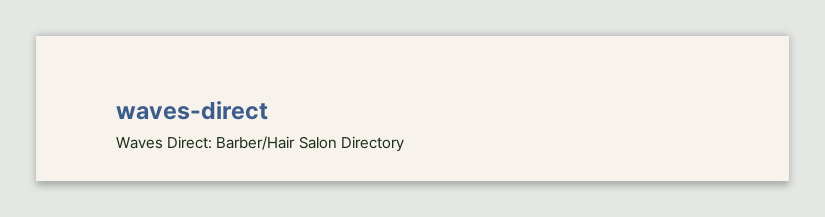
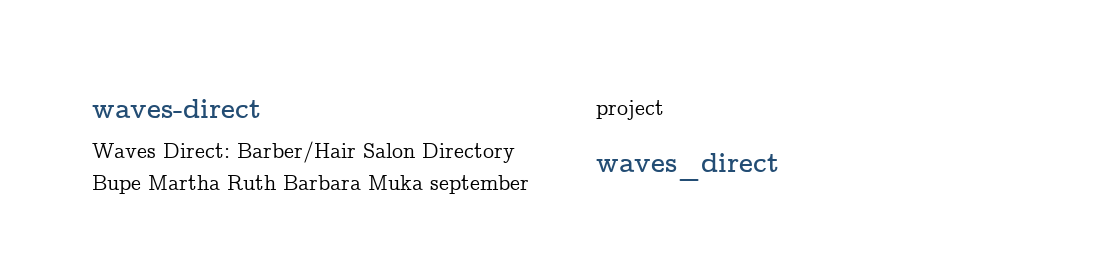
(404, 144) none -> [92,175,529,194] [596,100,664,120] [596,153,779,181] Bupe Martha Ruth Barbara Muka september project // waves_direct

